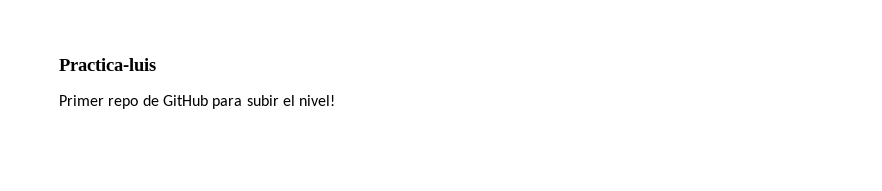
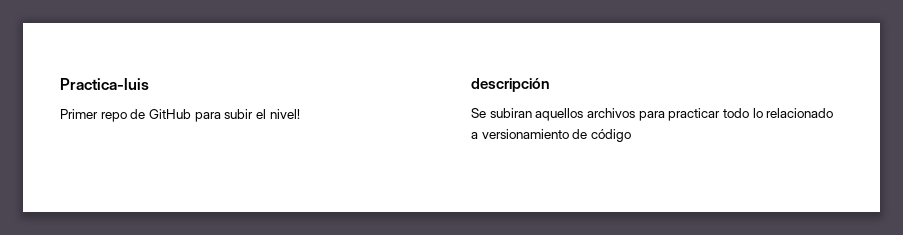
(336, 100) none -> [471,78,550,92] [471,108,834,121] [471,129,631,142] // descripción // Se subiran aquellos archivos para practicar todo lo relacionado a versionamiento de código

